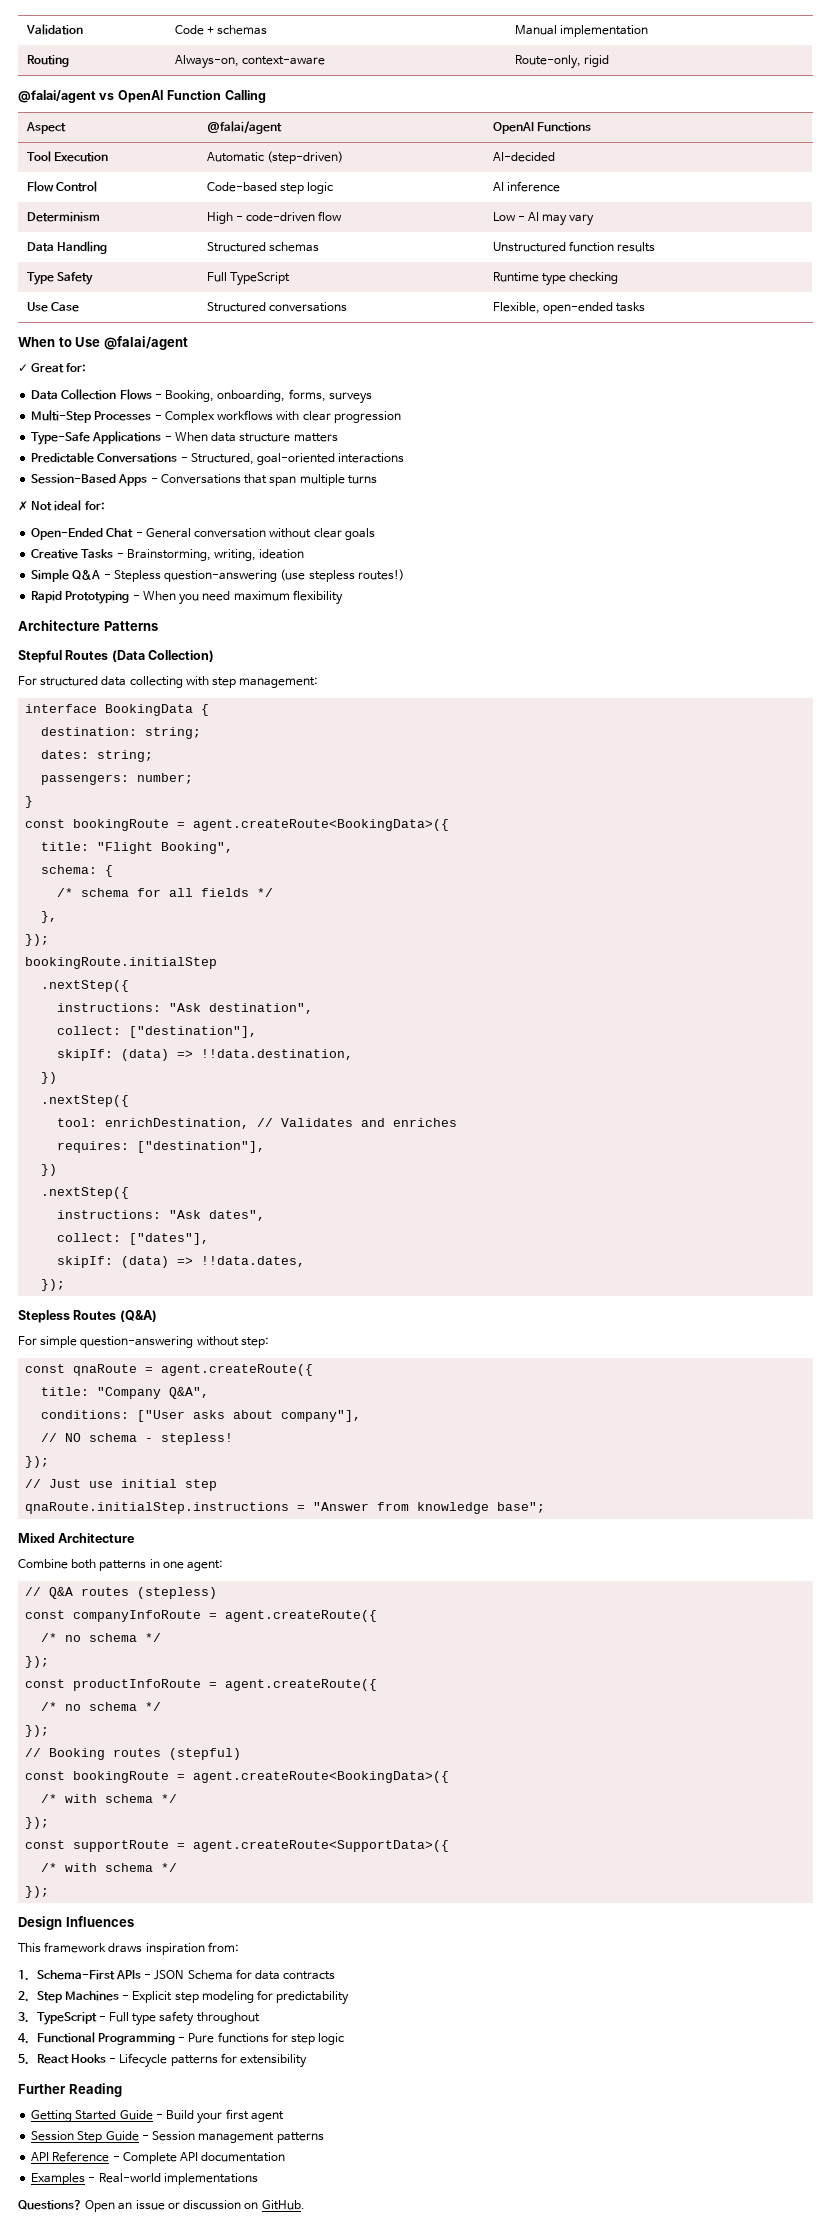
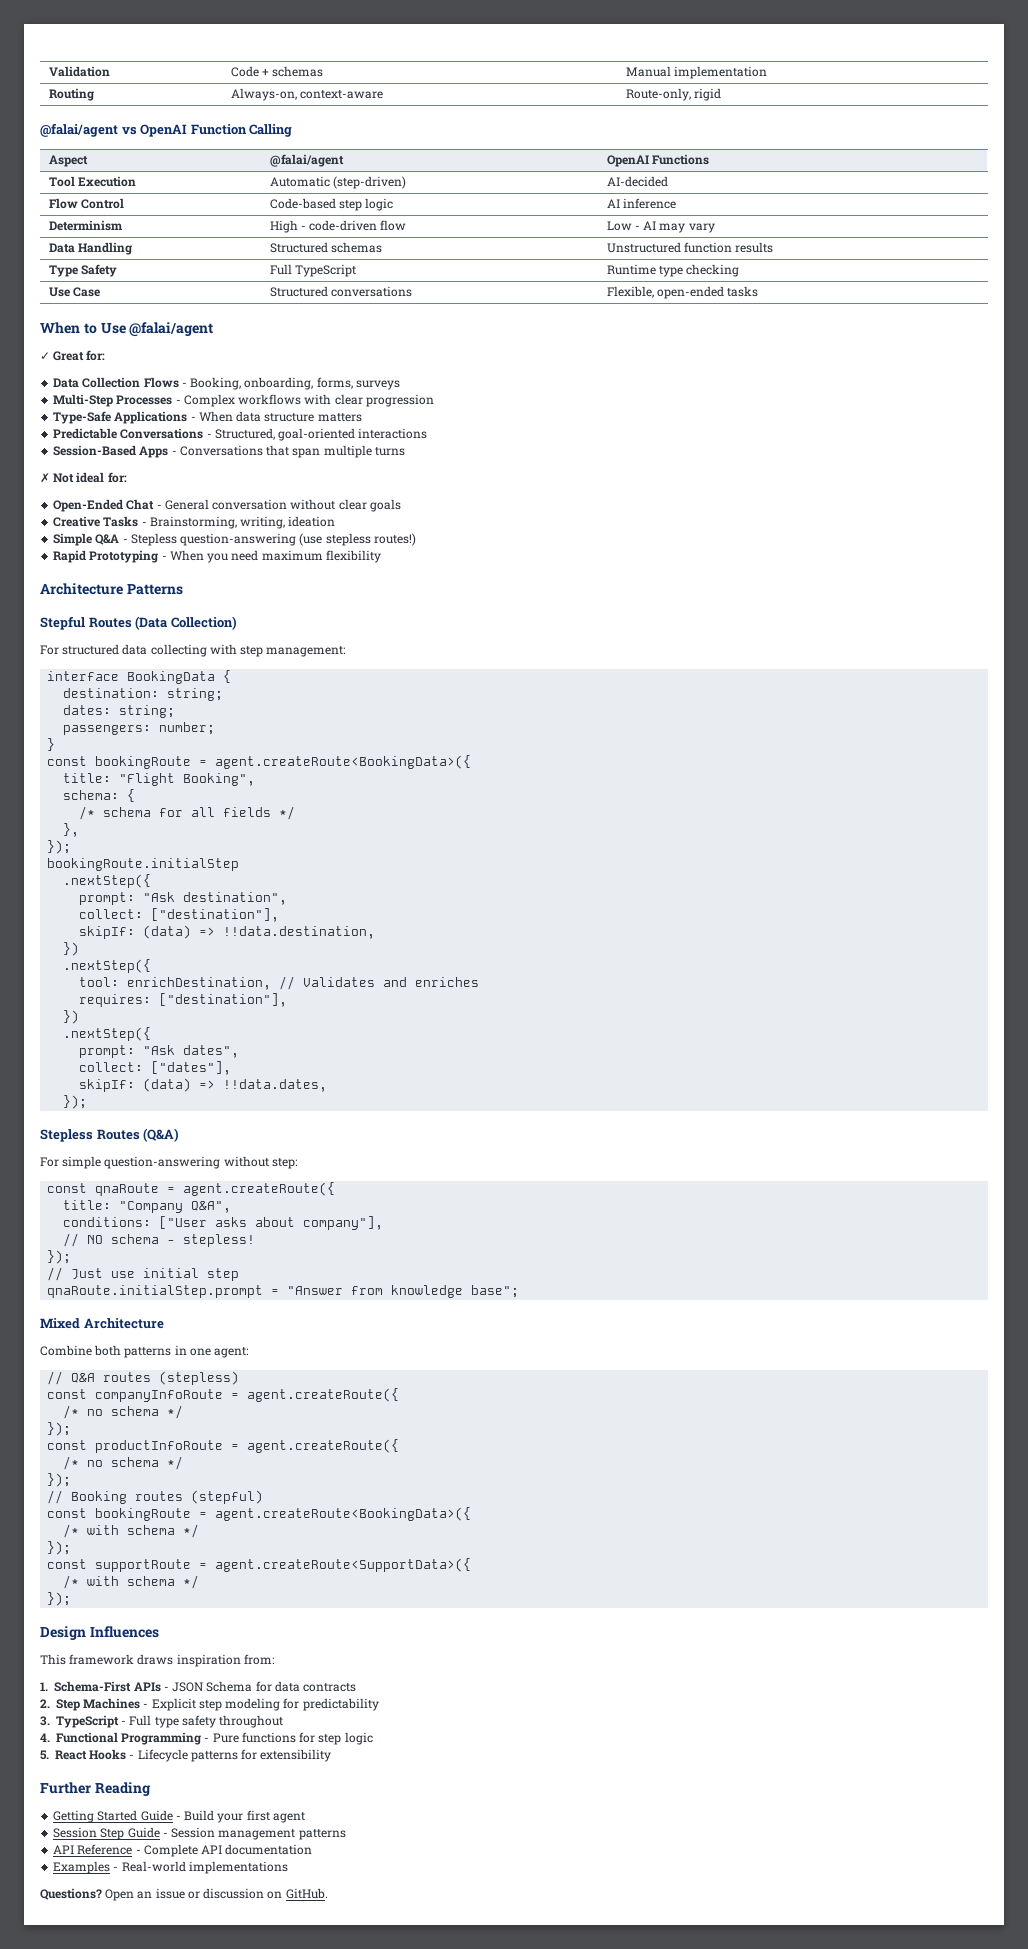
[57,1003,162,1012] instructions: -> [79,892,136,905] prompt:
[57,1210,162,1219] instructions: -> [79,1045,136,1058] prompt:
[25,1502,290,1514] qnaRoute.initialStep.instructions -> [47,1285,264,1298] qnaRoute.initialStep.prompt

